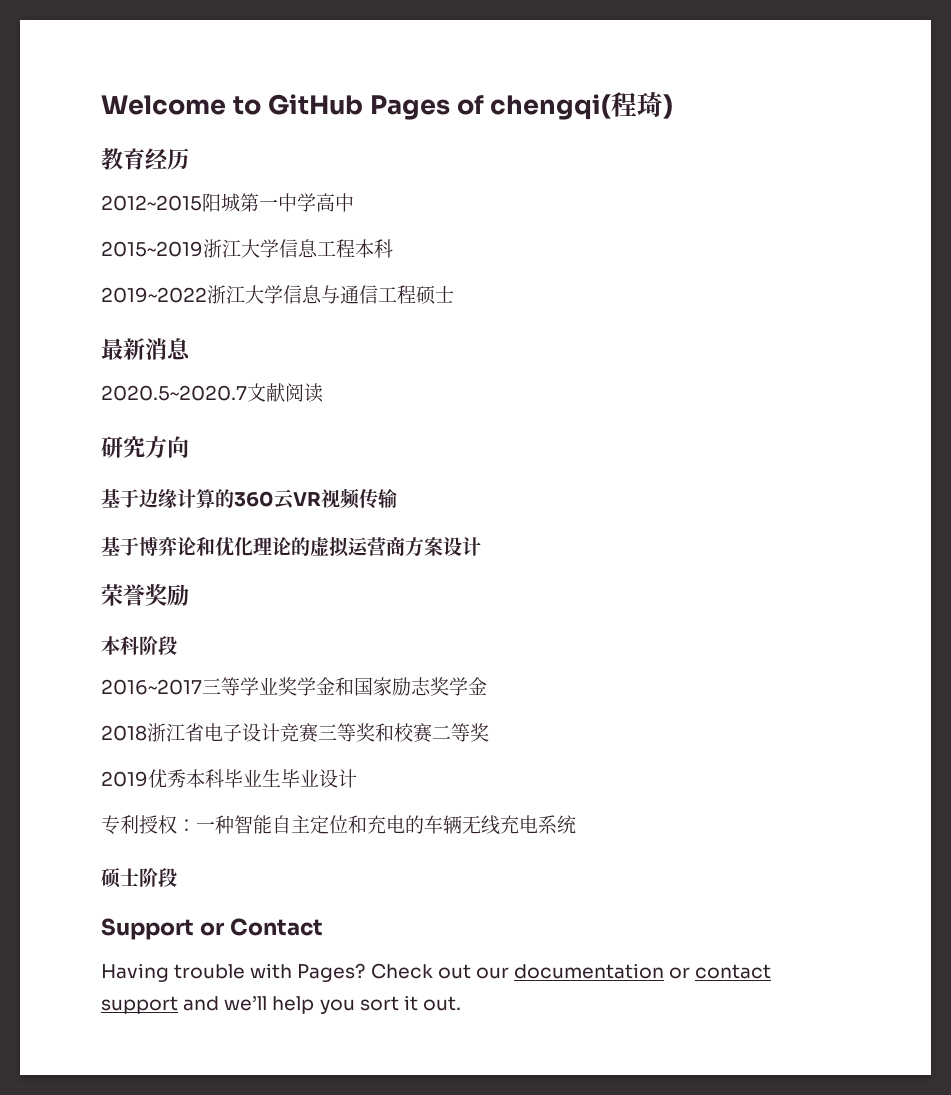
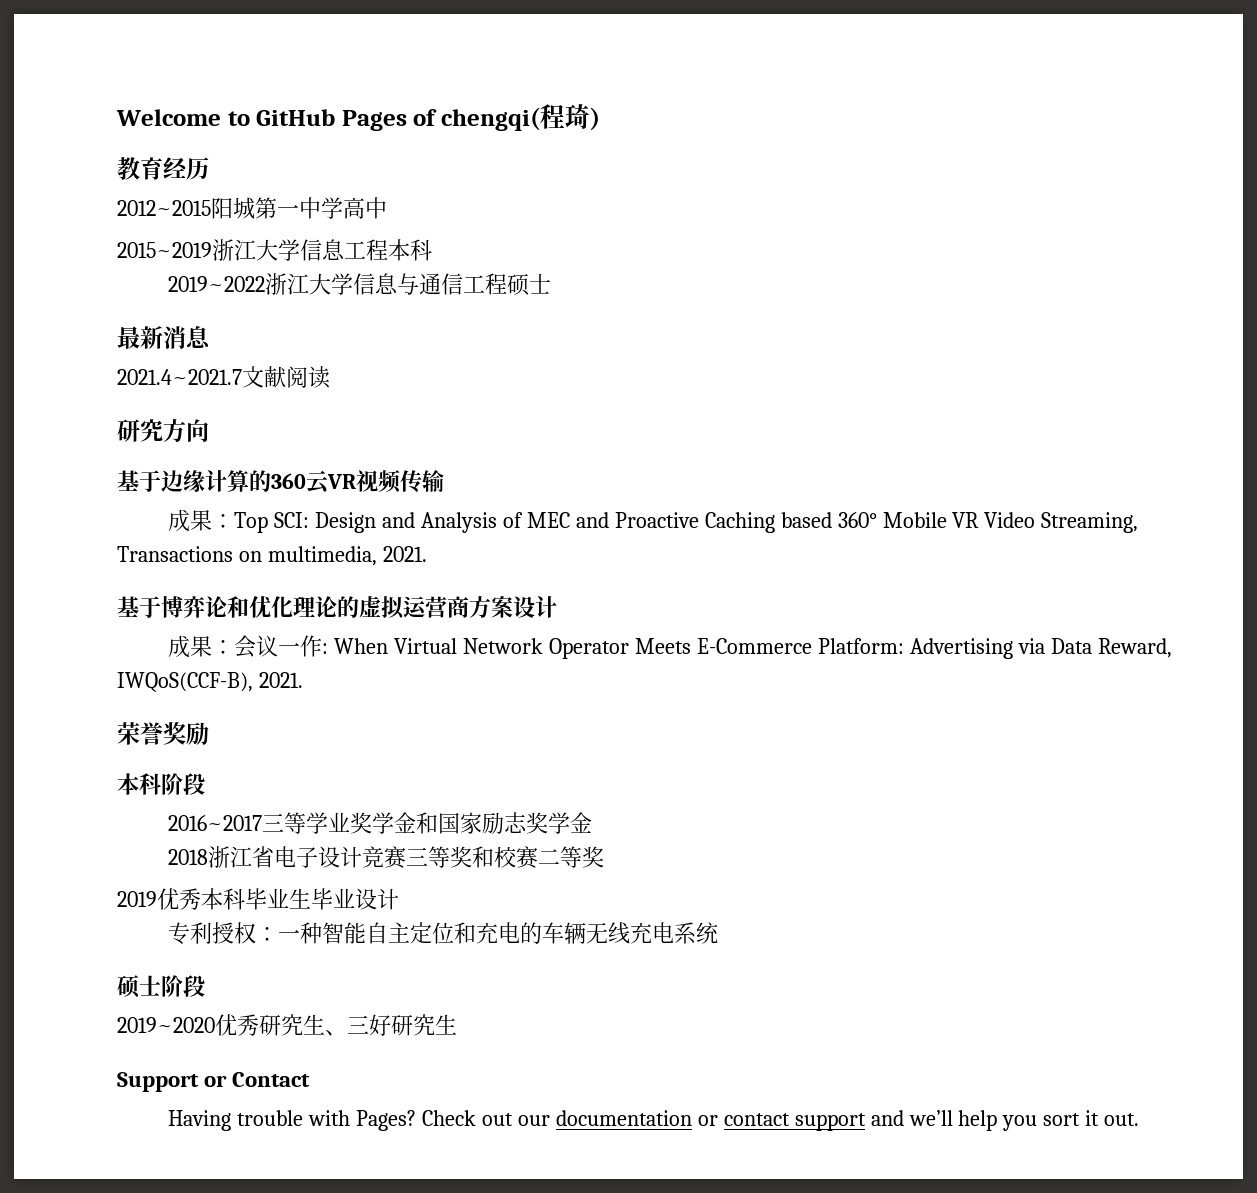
[101,385,247,401] 2020.5~2020.7 -> [117,369,242,385] 2021.4~2021.7
(397, 498) none -> [168,509,1139,533] [117,546,427,566] // 成果：Top SCI: Design and Analysis of MEC and Proactive Caching based 360° Mobile VR Video Streaming, Transactions on multimedia, 2021.
(481, 546) none -> [168,635,1172,659] [117,672,303,692] // 成果：会议一作: When Virtual Network Operator Meets E-Commerce Platform: Advertising via Data Reward, IWQoS(CCF-B), 2021.
(177, 877) none -> [117,1014,457,1036] // 2019~2020优秀研究生、三好研究生

